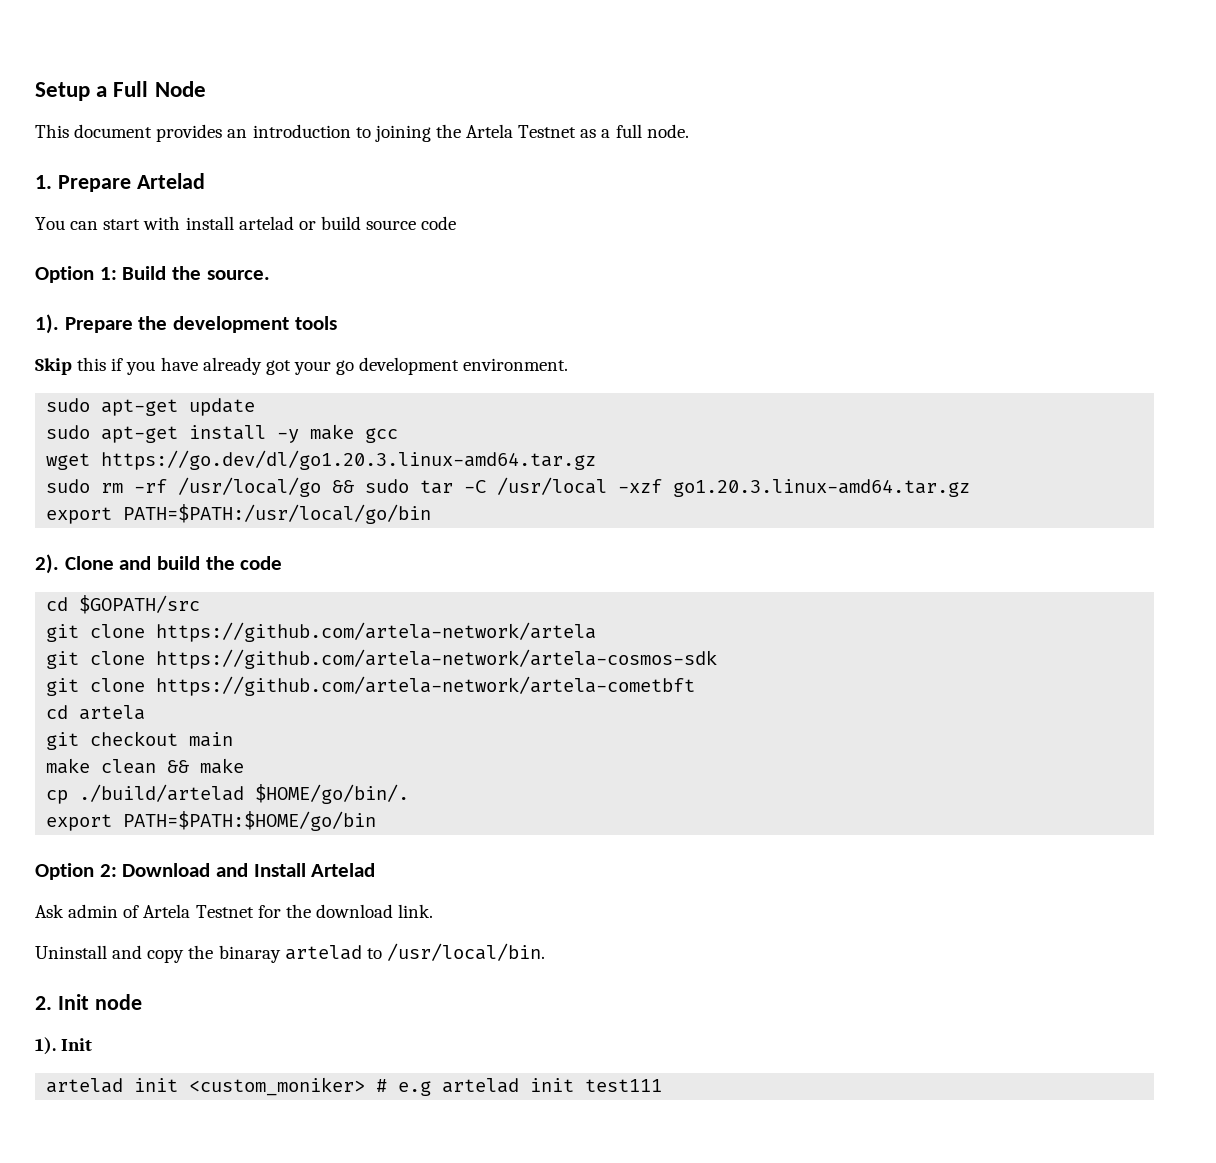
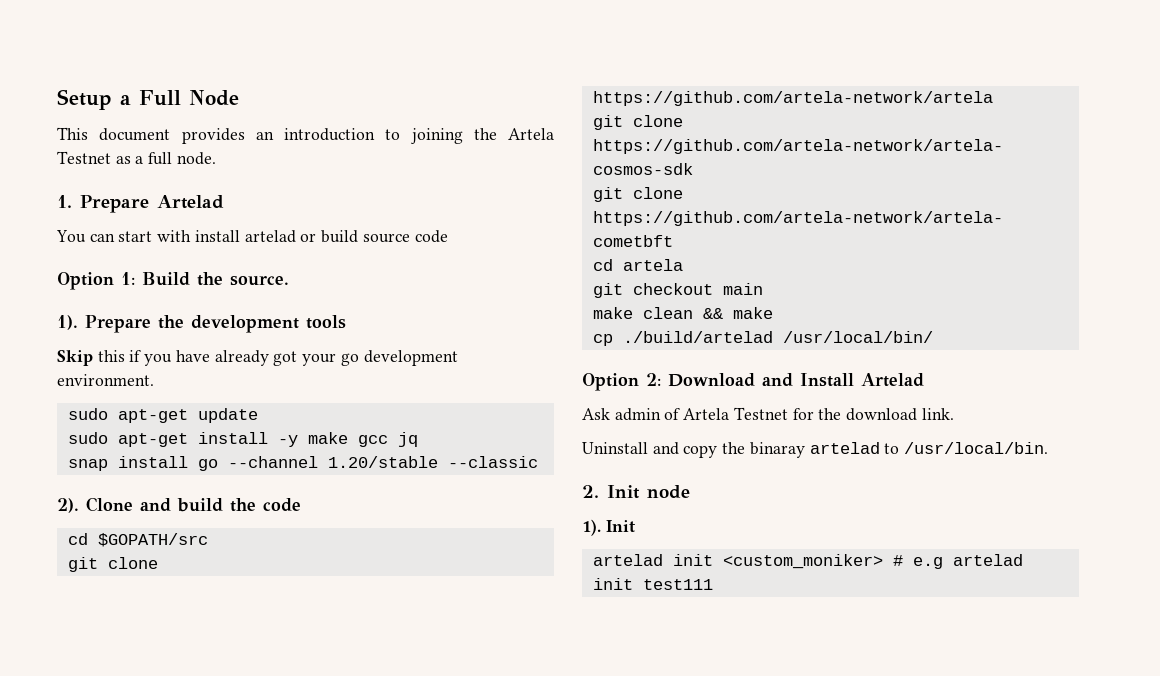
[46,450,597,470] [46,477,971,497] [46,504,432,524] // wget https://go.dev/dl/go1.20.3.linux-amd64.tar.gz // sudo rm -rf /usr/local/go && sudo tar -C /usr/local -xzf go1.20.3.linux-amd64.tar.gz // export PATH=$PATH:/usr/local/go/bin -> [397,432,418,447] [67,456,538,471] jq // snap install go --channel 1.20/stable --classic
[255,784,410,804] [46,811,377,831] $HOME/go/bin/. // export PATH=$PATH:$HOME/go/bin -> [782,331,933,343] /usr/local/bin/

